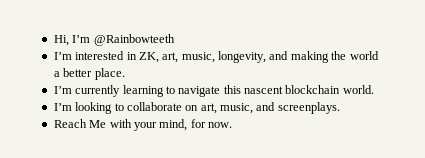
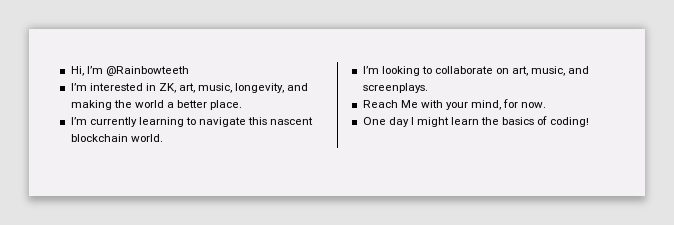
(232, 125) none -> [362,116,590,127] // One day I might learn the basics of coding!

